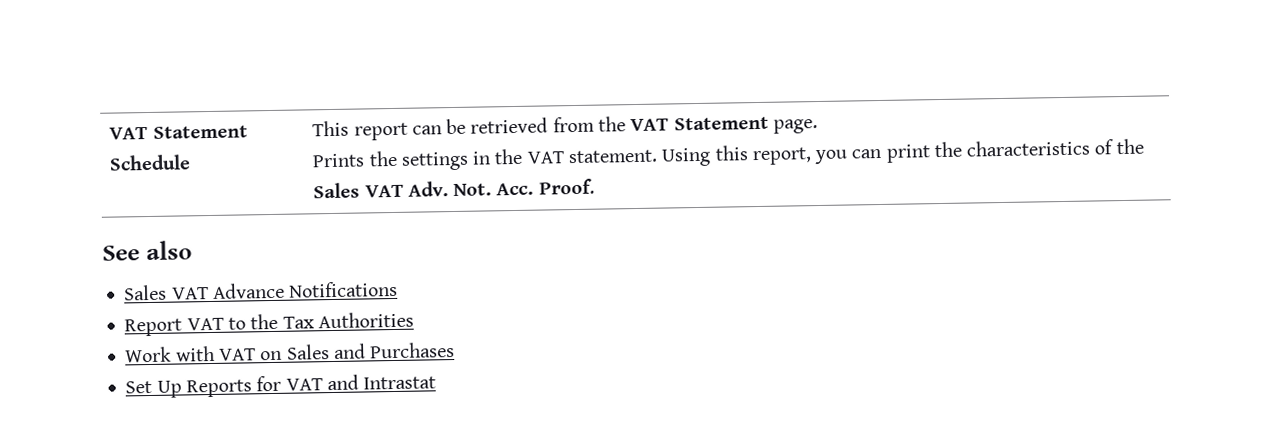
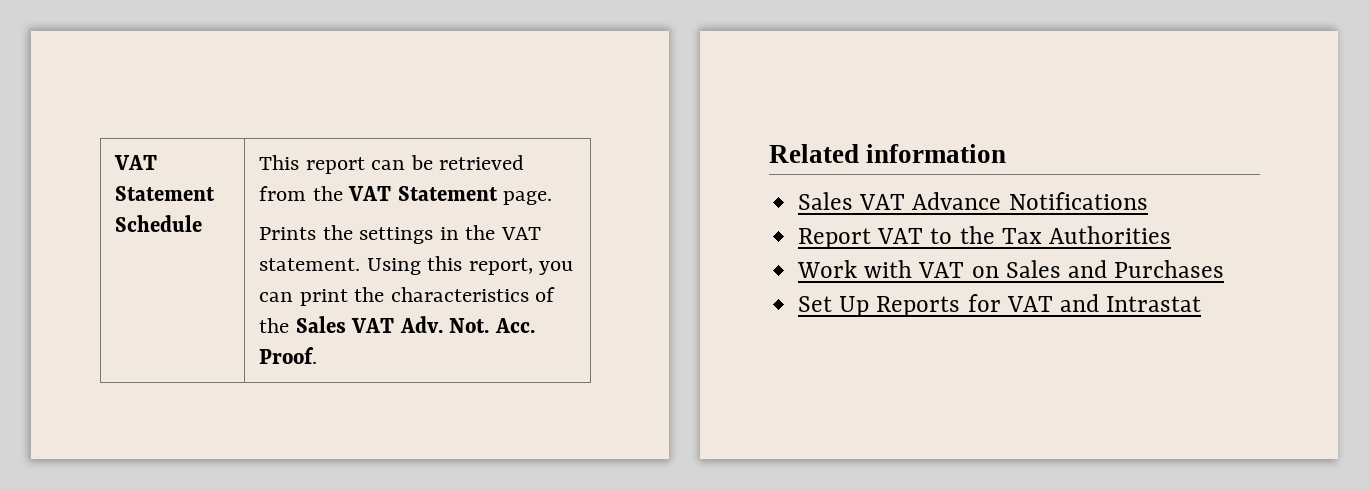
[102,240,192,261] See also -> [769,144,1007,163] Related information

